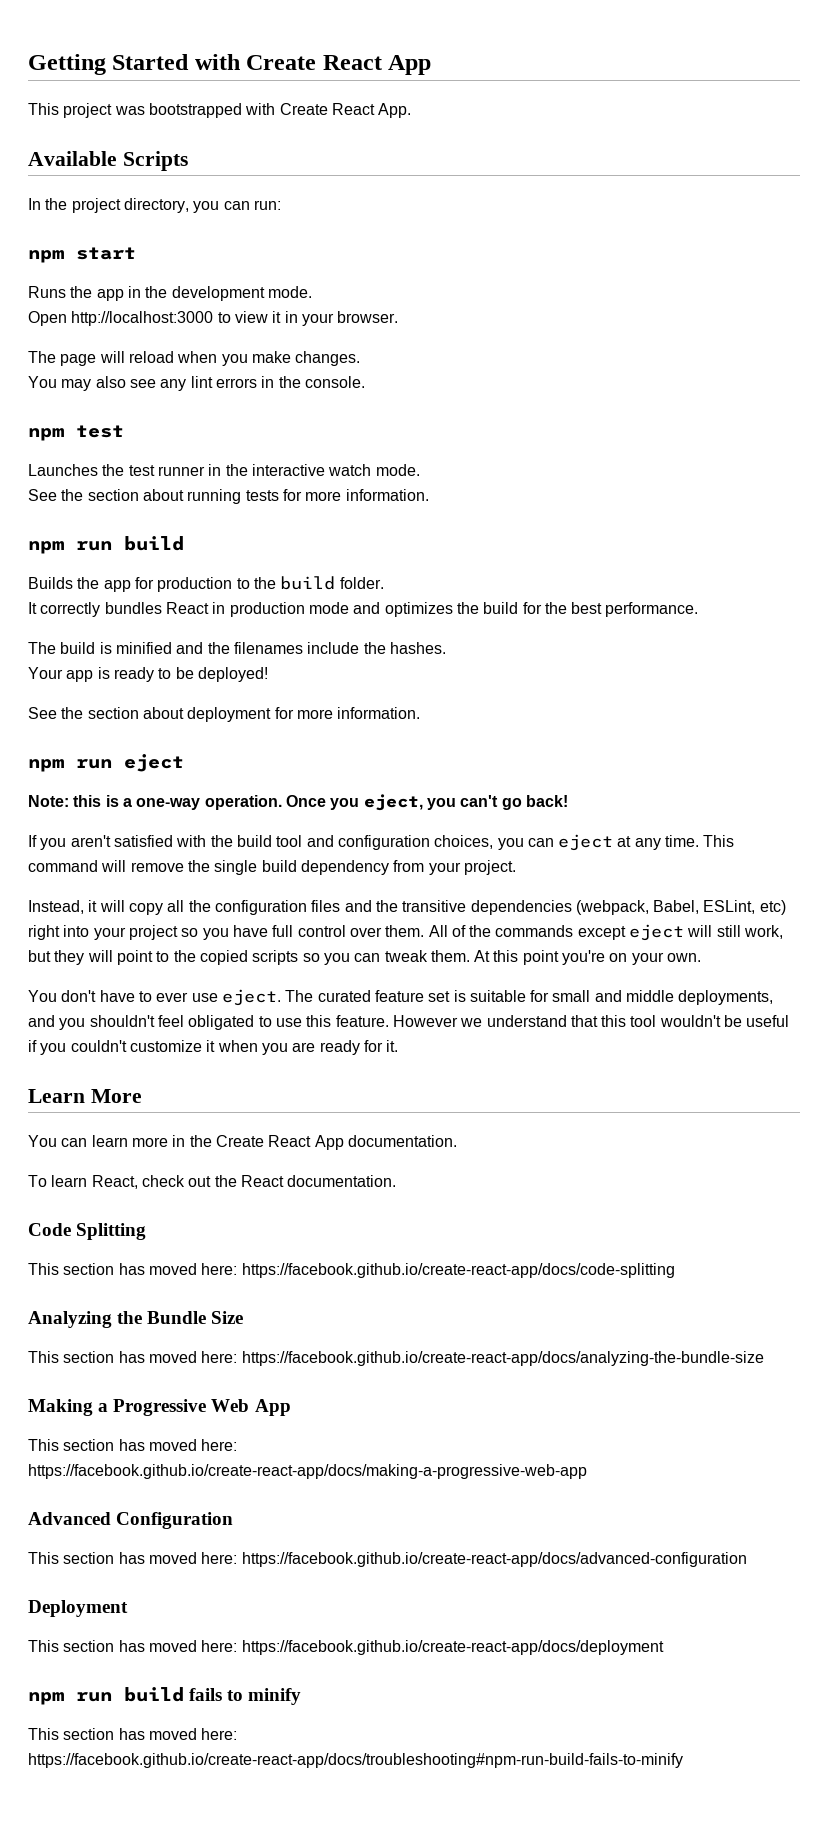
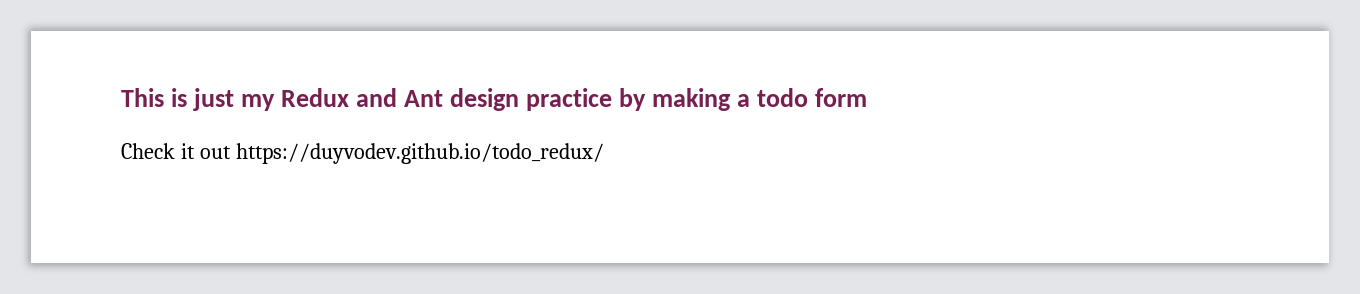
[28,54,432,75] [28,103,412,118] [28,151,188,171] [28,198,281,213] [28,247,136,263] [28,286,312,301] [28,311,399,326] [28,351,361,366] [28,376,365,391] [28,425,124,441] [28,464,420,476] [28,489,429,504] [28,536,184,554] [28,576,384,592] [28,602,699,617] [28,642,446,654] [28,667,268,682] [28,707,421,722] [28,754,184,772] [28,794,568,811] [28,834,735,851] [28,860,516,875] [28,900,786,915] [28,924,784,941] [28,950,702,965] [28,989,774,1006] [28,1015,790,1030] [28,1040,399,1055] [28,1089,142,1103] [28,1135,457,1150] [28,1175,397,1189] [28,1223,147,1240] [28,1263,675,1278] [28,1311,244,1328] [28,1351,764,1366] [28,1399,291,1416] [28,1439,238,1451] [28,1464,587,1479] [28,1512,234,1529] [28,1552,747,1567] [28,1600,128,1617] [28,1640,664,1655] [28,1687,302,1705] [28,1728,238,1740] [28,1753,683,1768] Getting Started with Create React App // This project was bootstrapped with Create React App. // Available Scripts // In the project directory, you can run: // npm start // Runs the app in the development mode. // Open http://localhost:3000 to view it in your browser. // The page will reload when you make changes. // You may also see any lint errors in the console. // npm test // Launches the test runner in the interactive watch mode. // See the section about running tests for more information. // npm run build // Builds the app for production to the build folder. // It correctly bundles React in production mode and optimizes the build for the best performance. // The build is minified and the filenames include the hashes. // Your app is ready to be deployed! // See the section about deployment for more information. // npm run eject // Note: this is a one-way operation. Once you eject, you can't go back! // If you aren't satisfied with the build tool and configuration choices, you can eject at any time. This command will remove the single build dependency from your project. // Instead, it will copy all the configuration files and the transitive dependencies (webpack, Babel, ESLint, etc) right into your project so you have full control over them. All of the commands except eject will still work, but they will point to the copied scripts so you can tweak them. At this point you're on your own. // You don't have to ever use eject. The curated feature set is suitable for small and middle deployments, and you shouldn't feel obligated to use this feature. However we understand that this tool wouldn't be useful if you couldn't customize it when you are ready for it. // Learn More // You can learn more in the Create React App documentation. // To learn React, check out the React documentation. // Code Splitting // This section has moved here: https://facebook.github.io/create-react-app/docs/code-splitting // Analyzing the Bundle Size // This section has moved here: https://facebook.github.io/create-react-app/docs/analyzing-the-bundle-size // Making a Progressive Web App // This section has moved here: https://facebook.github.io/create-react-app/docs/making-a-progressive-web-app // Advanced Configuration // This section has moved here: https://facebook.github.io/create-react-app/docs/advanced-configuration // Deployment // This section has moved here: https://facebook.github.io/create-react-app/docs/deployment // npm run build fails to minify // This section has moved here: https://facebook.github.io/create-react-app/docs/troubleshooting#npm-run-build-fails-to-minify -> [121,88,868,111] [121,143,604,164] This is just my Redux and Ant design practice by making a todo form // Check it out https://duyvodev.github.io/todo_redux/

